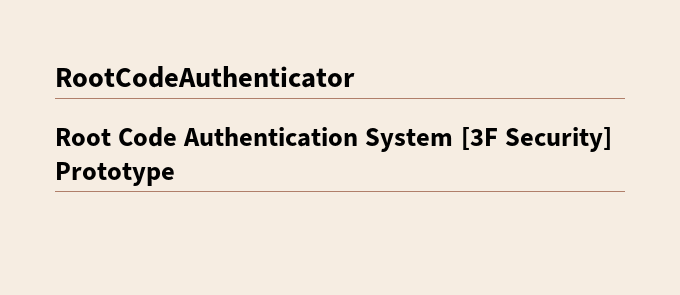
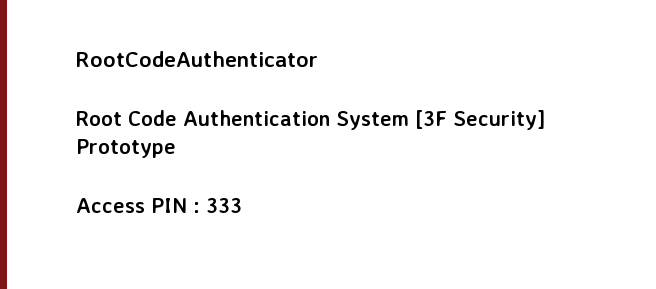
(175, 174) none -> [76,198,242,213] // Access PIN : 333

